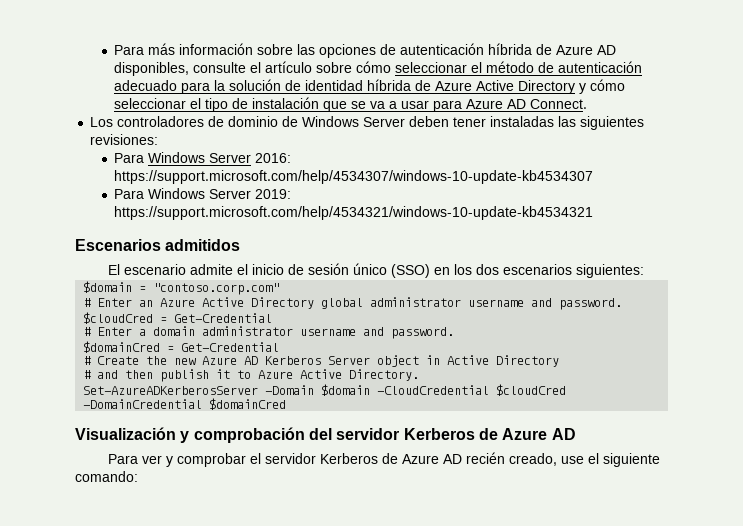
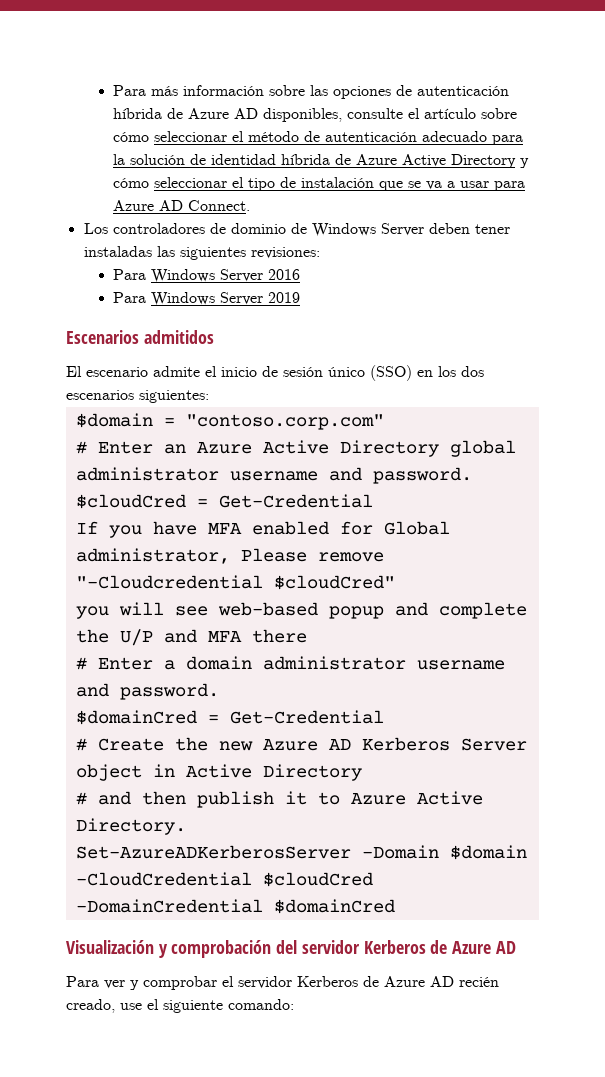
[255,153,292,163] [114,170,594,184] [114,188,292,199] [114,206,594,220] 2016: https://support.microsoft.com/help/4534307/windows-10-update-kb4534307 // Para Windows Server 2019: https://support.microsoft.com/help/4534321/windows-10-update-kb4534321 -> [267,269,300,280] [112,292,300,306] 2016 // Para Windows Server 2019
(273, 318) none -> [75,521,450,538] [75,548,384,564] [75,575,395,590] [75,602,527,619] [75,629,307,646] // If you have MFA enabled for Global administrator, Please remove "-Cloudcredential $cloudCred" // you will see web-based popup and complete the U/P and MFA there

